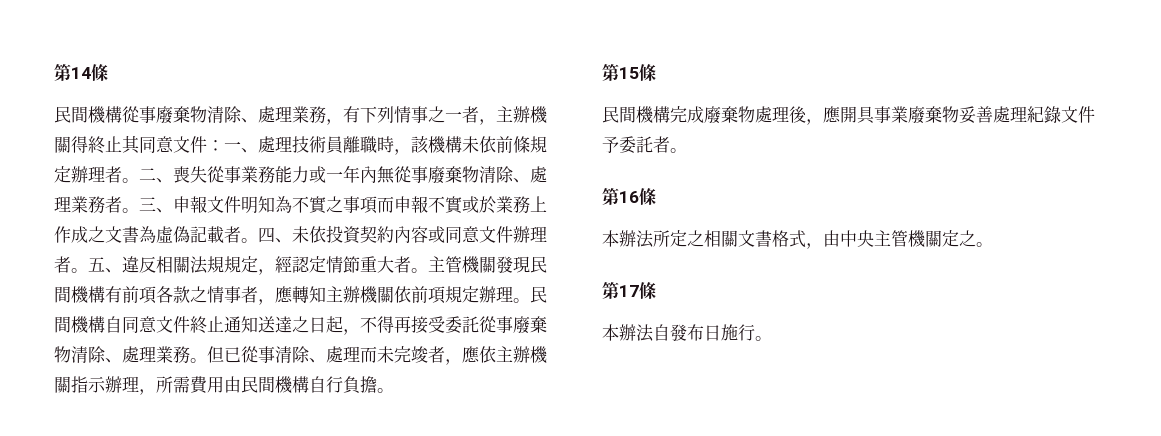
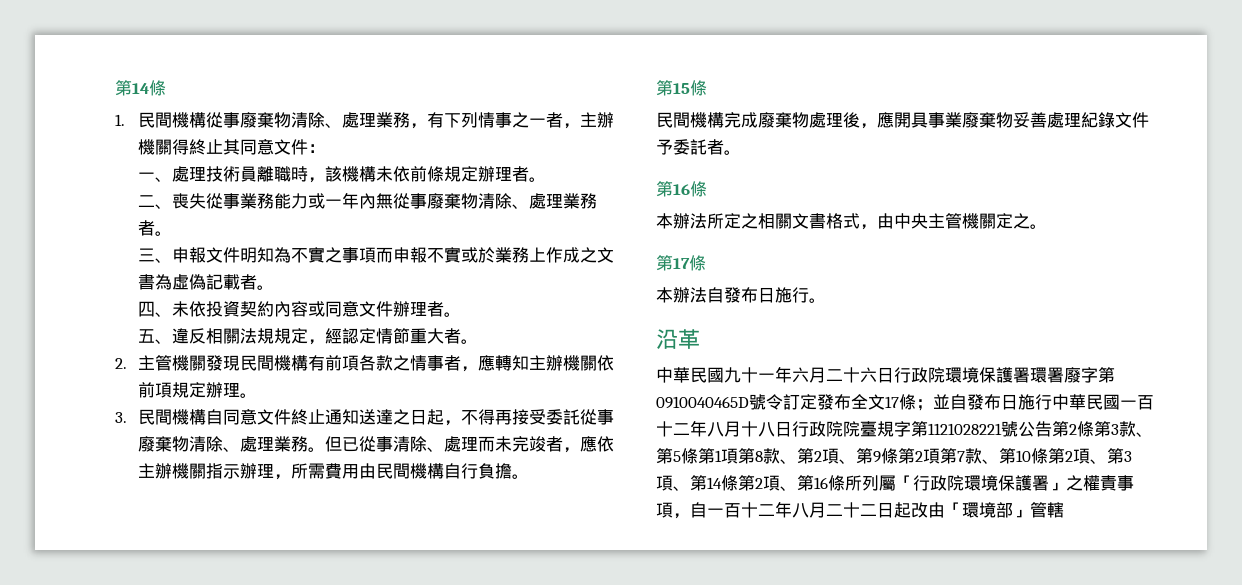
(108, 72) none -> [115,114,125,126] 1.
(224, 145) none -> (326, 148) //
(139, 180) none -> (547, 179) //
(139, 210) none -> (173, 233) //
(258, 240) none -> (275, 287) //
(88, 270) none -> (462, 314) //
(428, 270) none -> [115,358,127,369] // 2.
(530, 300) none -> [115,412,127,423] // 3.
(772, 338) none -> [656,329,700,349] [656,366,1115,383] [656,394,1154,411] [656,420,1153,437] [656,448,1132,464] [656,475,1134,491] [656,501,1064,519] // 沿革 // 中華民國九十一年六月二十六日行政院環境保護署環署廢字第0910040465D號令訂定發布全文17條；並自發布日施行中華民國一百十二年八月十八日行政院院臺規字第1121028221號公告第2條第3款、第5條第1項第8款、第2項、第9條第2項第7款、第10條第2項、第3項、第14條第2項、第16條所列屬「行政院環境保護署」之權責事項，自一百十二年八月二十二日起改由「環境部」管轄

